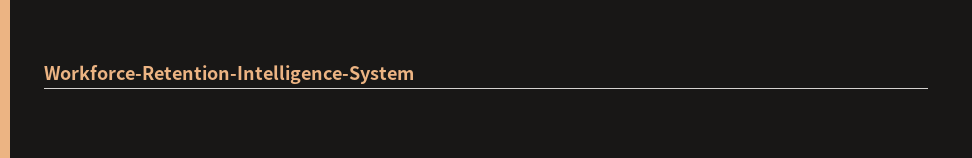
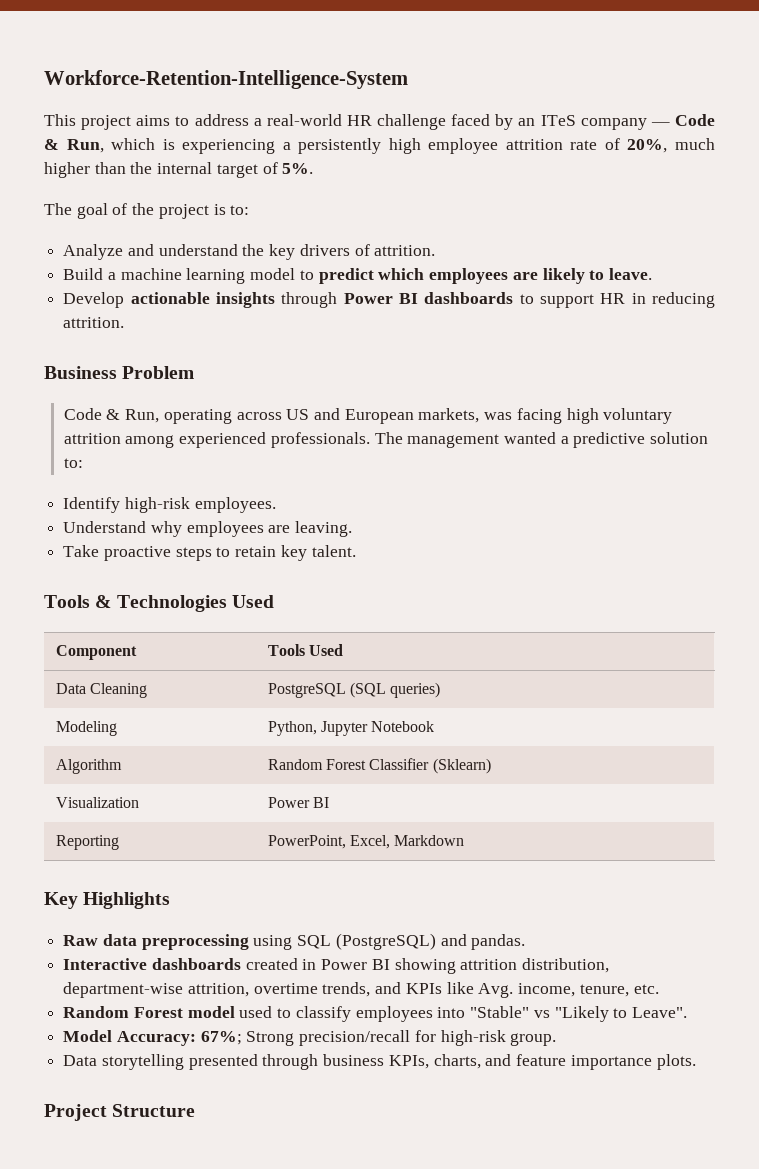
(414, 74) none -> [44,114,715,130] [44,138,716,154] [44,162,314,178] [44,203,250,219] [63,244,436,260] [63,268,652,284] [63,292,715,308] [63,317,125,328] [44,366,195,379] [63,408,673,424] [63,432,709,448] [63,458,83,468] [63,497,276,513] [63,521,353,537] [63,545,356,561] [44,595,274,612] [55,645,137,660] [267,644,343,656] [55,683,147,698] [267,682,441,698] [55,721,117,736] [267,721,435,736] [55,759,122,774] [267,758,491,774] [55,797,139,808] [267,797,329,808] [55,835,119,850] [267,835,465,849] [44,892,171,909] [63,933,526,950] [63,958,610,974] [63,982,659,998] [63,1006,687,1022] [63,1030,557,1046] [63,1054,696,1070] [44,1104,196,1121] // This project aims to address a real-world HR challenge faced by an ITeS company — Code & Run, which is experiencing a persistently high employee attrition rate of 20%, much higher than the internal target of 5%. // The goal of the project is to: // Analyze and understand the key drivers of attrition. // Build a machine learning model to predict which employees are likely to leave. // Develop actionable insights through Power BI dashboards to support HR in reducing attrition. // Business Problem // Code & Run, operating across US and European markets, was facing high voluntary attrition among experienced professionals. The management wanted a predictive solution to: // Identify high-risk employees. // Understand why employees are leaving. // Take proactive steps to retain key talent. // Tools & Technologies Used // Component | Tools Used // Data Cleaning | PostgreSQL (SQL queries) // Modeling | Python, Jupyter Notebook // Algorithm | Random Forest Classifier (Sklearn) // Visualization | Power BI // Reporting | PowerPoint, Excel, Markdown // Key Highlights // Raw data preprocessing using SQL (PostgreSQL) and pandas. // Interactive dashboards created in Power BI showing attrition distribution, department-wise attrition, overtime trends, and KPIs like Avg. income, tenure, etc. // Random Forest model used to classify employees into "Stable" vs "Likely to Leave". // Model Accuracy: 67%; Strong precision/recall for high-risk group. // Data storytelling presented through business KPIs, charts, and feature importance plots. // Project Structure

